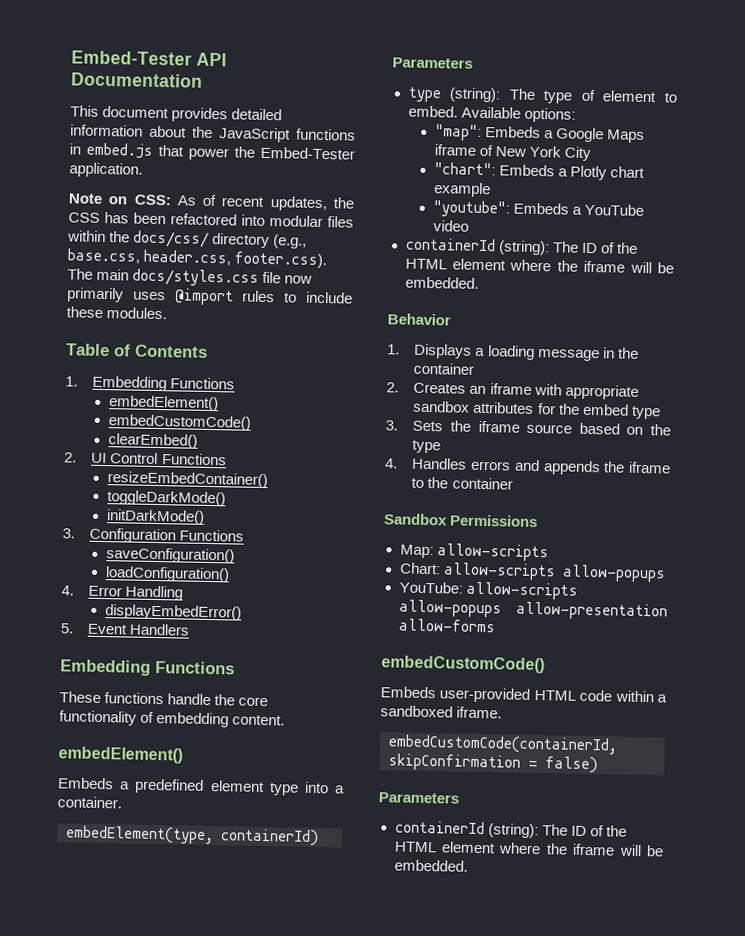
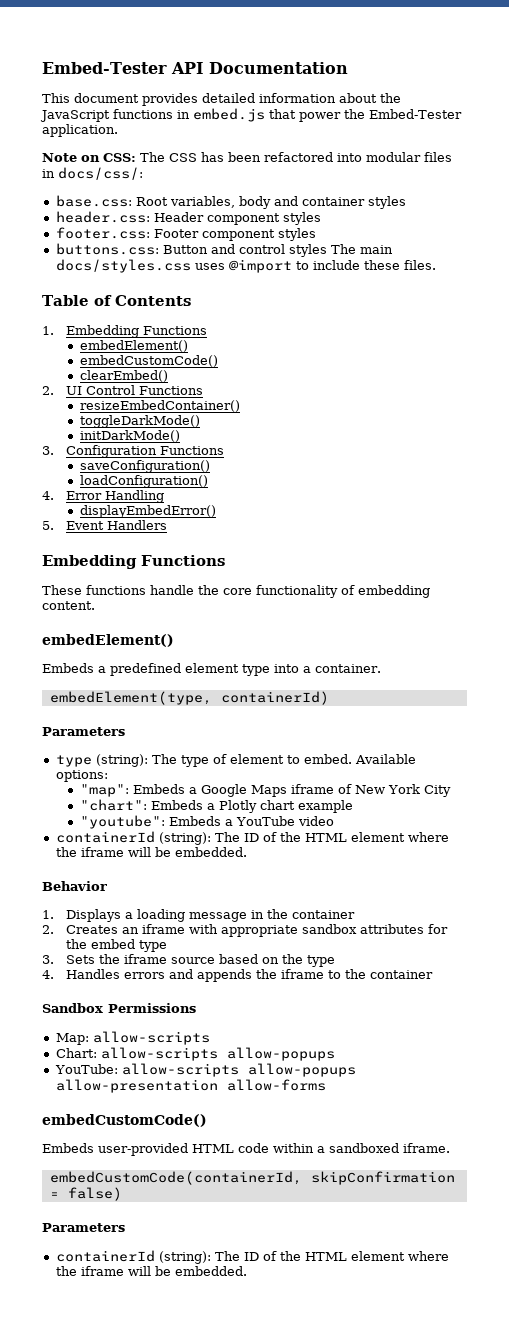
[176,194,354,212] As of recent updates, the -> [140,152,165,162] The
[67,230,308,249] [67,248,328,269] [67,268,313,287] [67,287,124,303] within the docs/css/ directory (e.g., base.css, header.css, footer.css). The main docs/styles.css file now primarily -> [42,167,143,180] [55,195,406,209] [55,211,321,225] [55,227,316,241] [55,243,393,257] [55,259,191,273] in docs/css/: // base.css: Root variables, body and container styles // header.css: Header component styles // footer.css: Footer component styles // buttons.css: Button and control styles The main docs/styles.css
[242,290,276,303] rules -> (292, 266) none
[106,307,168,320] modules. -> [403,260,436,270] files.

